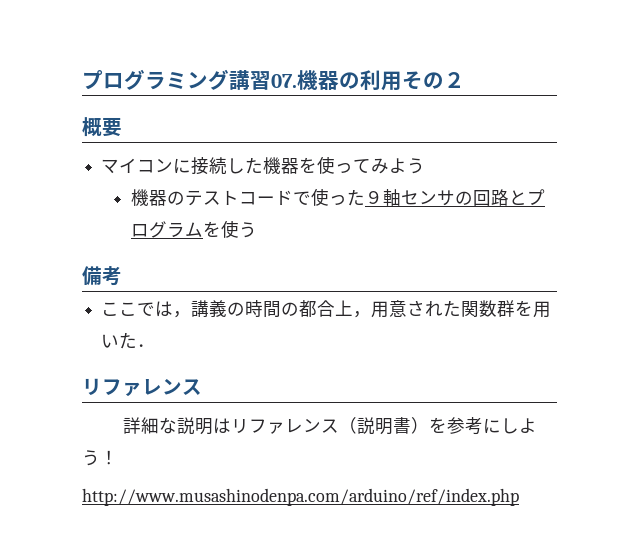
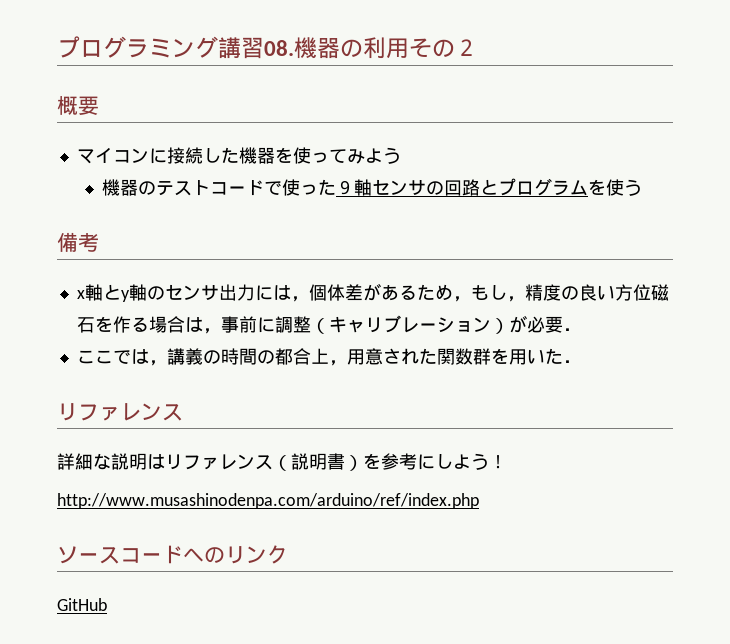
[271,74,297,88] 07. -> [264,40,294,56] 08.
(122, 276) none -> [76,283,669,302] [76,315,581,334] // x軸とy軸のセンサ出力には，個体差があるため，もし，精度の良い方位磁石を作る場合は，事前に調整（キャリブレーション）が必要．
(519, 497) none -> [57,545,288,564] [57,598,107,611] // ソースコードへのリンク // GitHub

